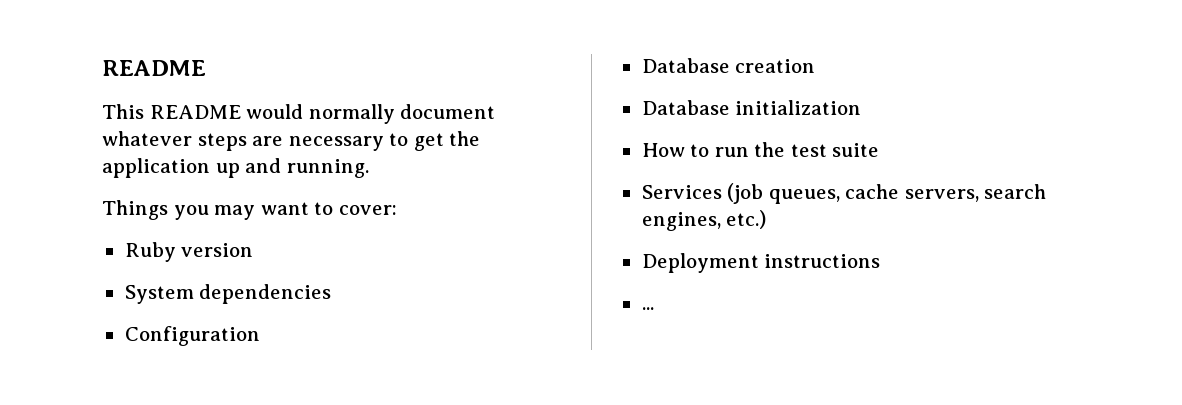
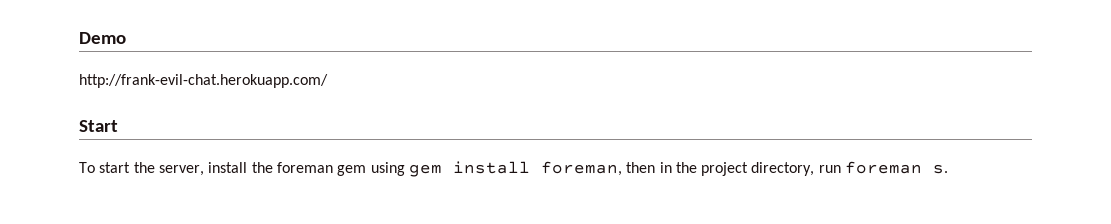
[102,60,206,76] [102,104,496,124] [102,131,481,151] [102,158,369,178] [102,200,397,220] [124,242,254,262] [124,284,332,304] [124,326,260,346] [641,58,816,73] [641,100,862,115] [641,142,880,157] [641,183,1047,204] [641,210,767,231] [641,253,881,273] [641,307,654,310] README // This README would normally document whatever steps are necessary to get the application up and running. // Things you may want to cover: // Ruby version // System dependencies // Configuration // Database creation // Database initialization // How to run the test suite // Services (job queues, cache servers, search engines, etc.) // Deployment instructions // ... -> [79,32,126,44] [79,74,328,88] [79,120,118,132] [79,161,949,177] Demo // http://frank-evil-chat.herokuapp.com/ // Start // To start the server, install the foreman gem using gem install foreman, then in the project directory, run foreman s.

